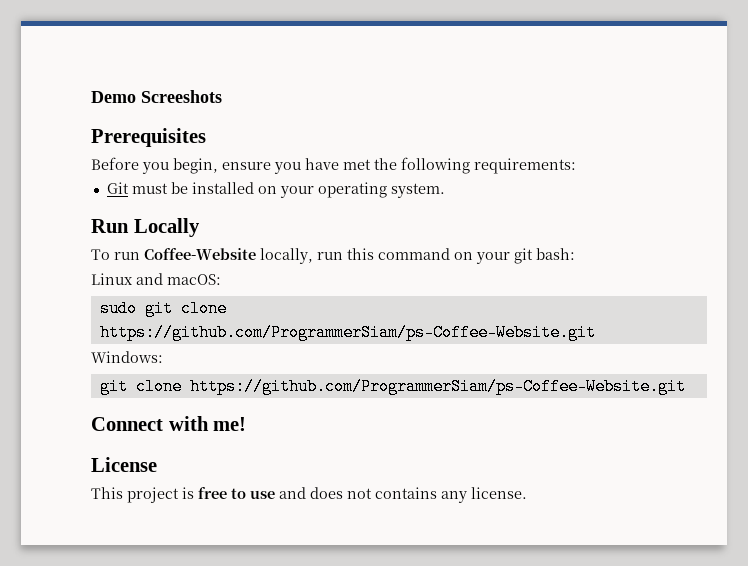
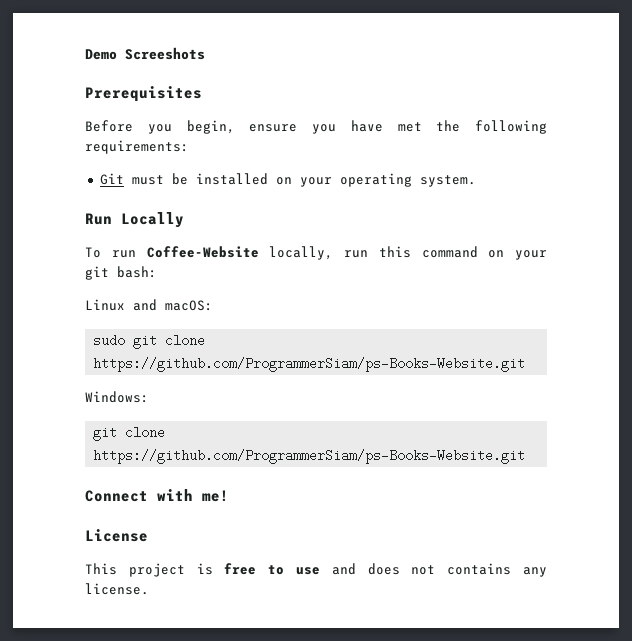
[99,324,596,341] https://github.com/ProgrammerSiam/ps-Coffee-Website.git -> [93,357,526,372] https://github.com/ProgrammerSiam/ps-Books-Website.git
[189,378,686,395] https://github.com/ProgrammerSiam/ps-Coffee-Website.git -> [93,449,526,464] https://github.com/ProgrammerSiam/ps-Books-Website.git

